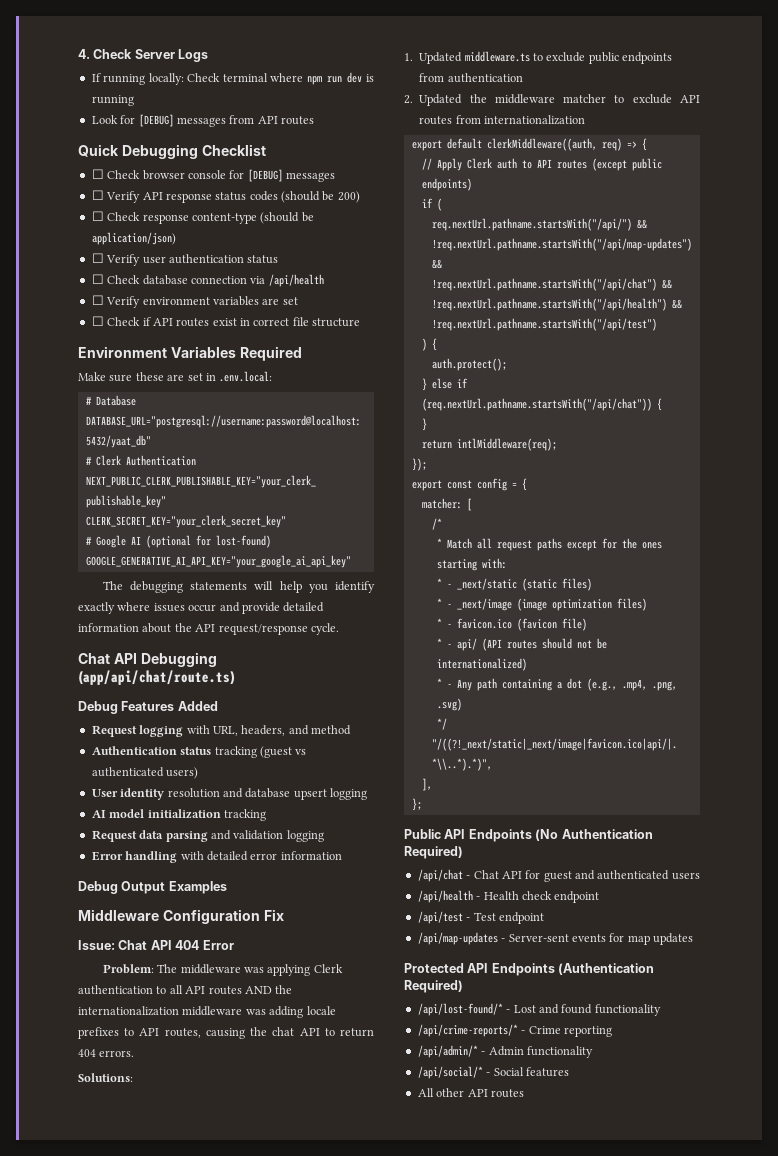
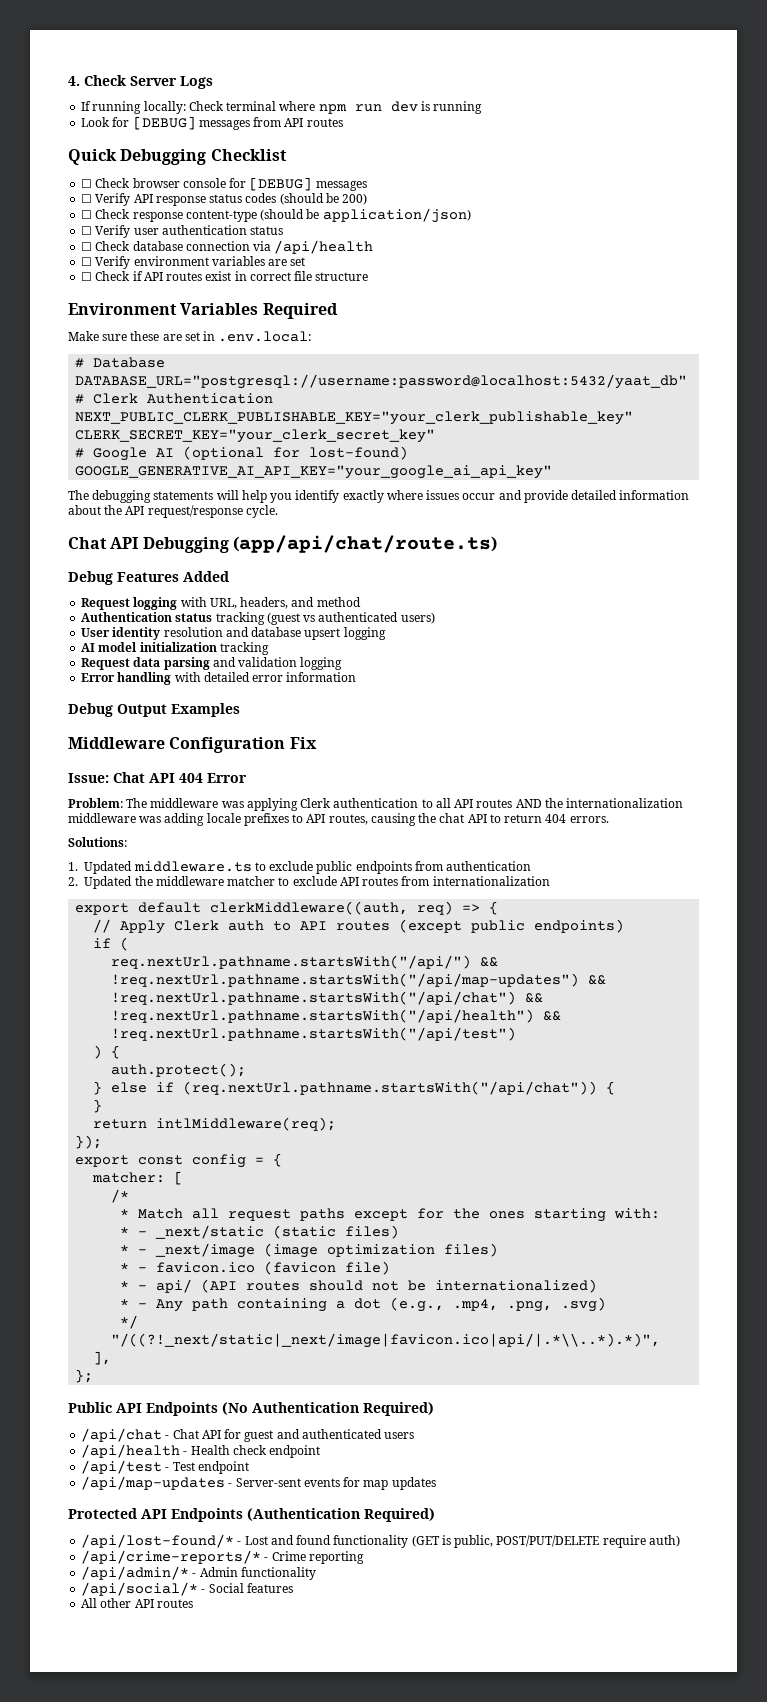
(661, 1010) none -> [411,1535,680,1548] (GET is public, POST/PUT/DELETE require auth)

